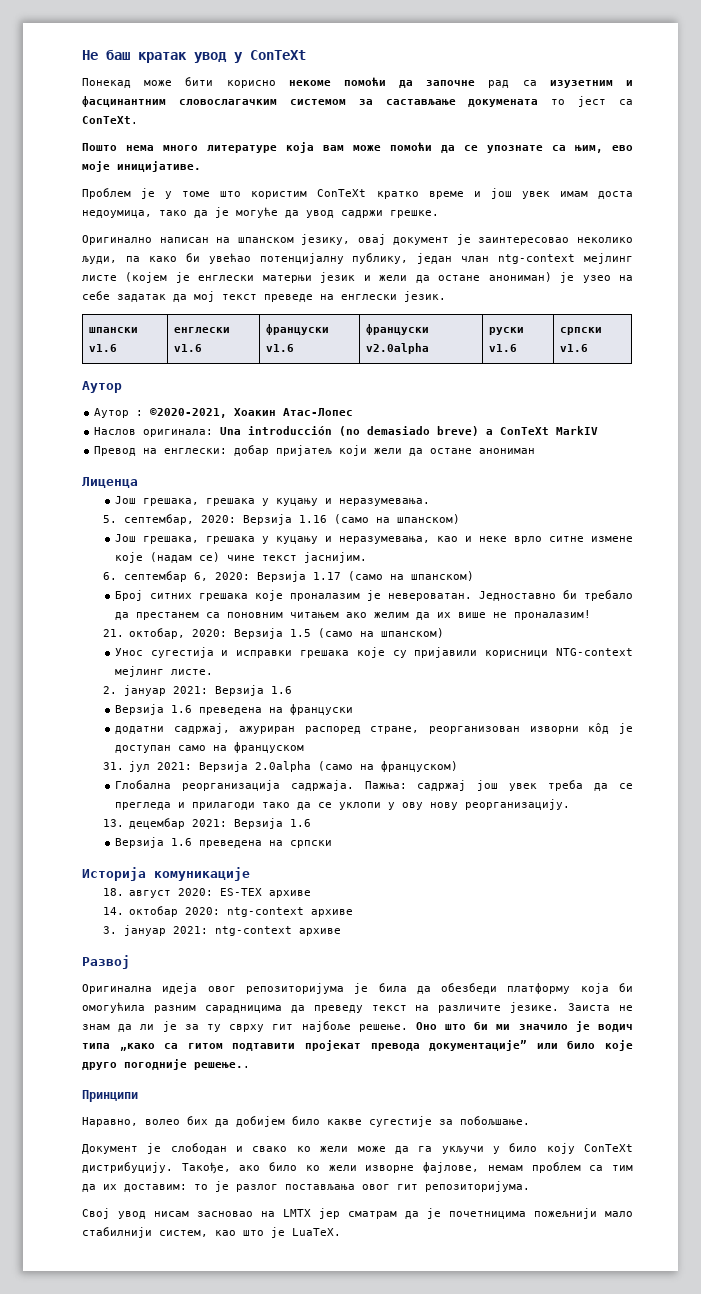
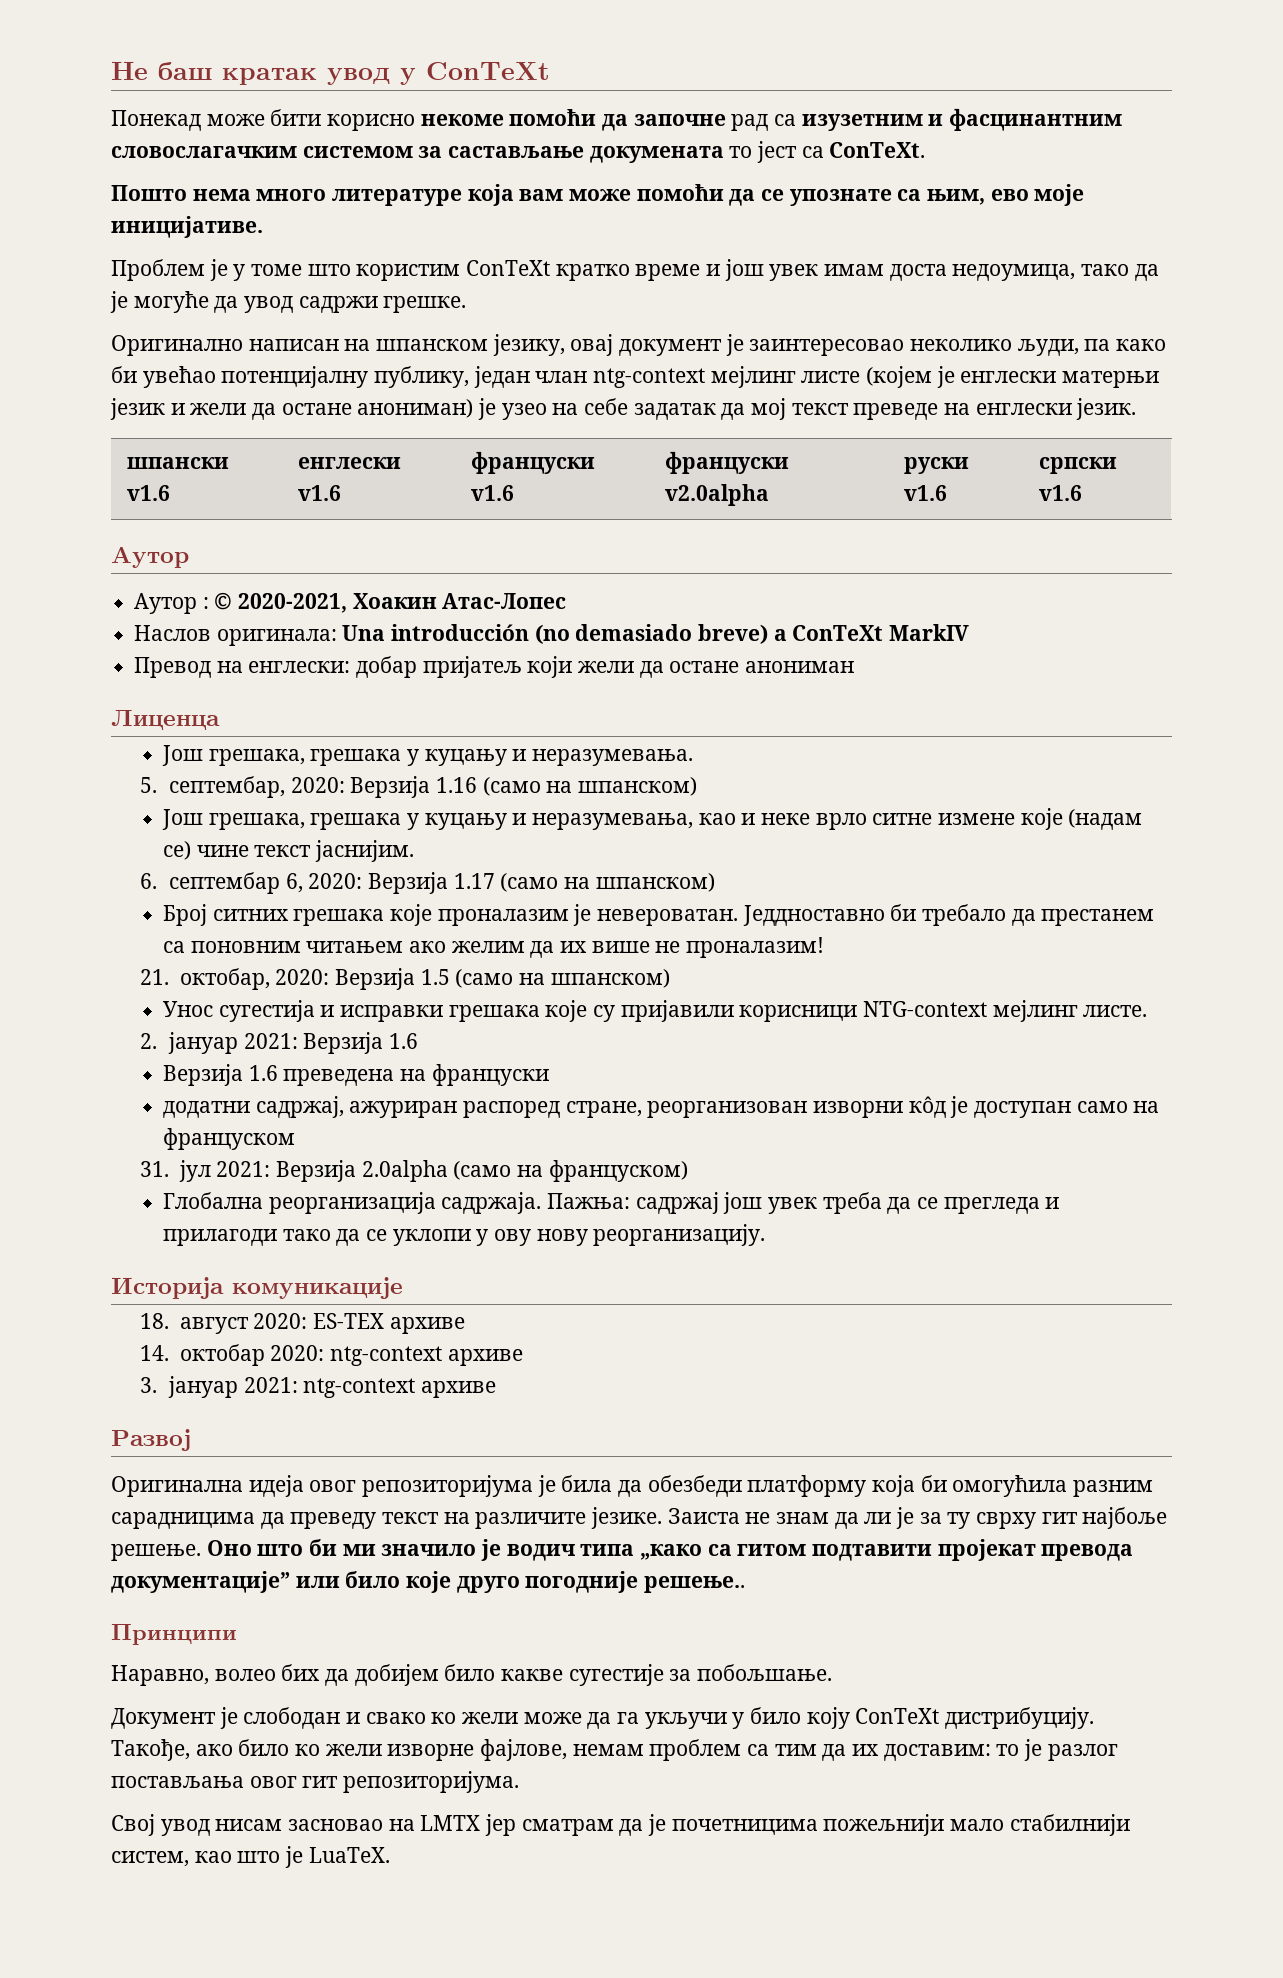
[150,408,228,418] ©2020-2021, -> [214,592,348,613] © 2020-2021,
[478,591,556,601] Једноставно -> [742,905,885,926] Једдноставно
[102,818,312,829] [114,837,332,848] // 13. децембар 2021: Верзија 1.6 // Верзија 1.6 преведена на српски -> (766, 1235) none

